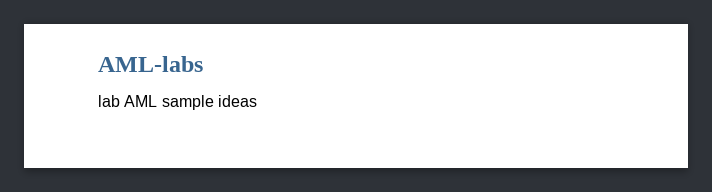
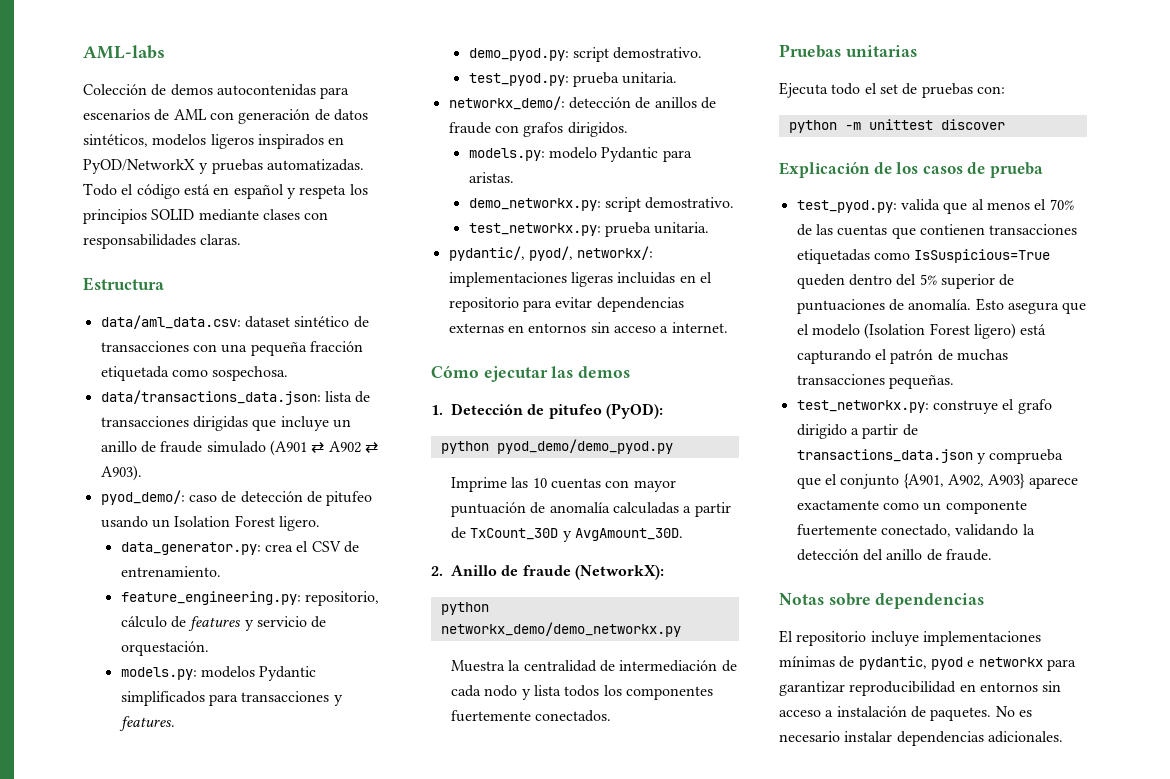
[98,95,257,110] lab AML sample ideas -> [83,84,350,99] [83,109,368,124] [83,134,345,149] [83,159,364,174] [83,183,368,199] [83,209,329,224] [83,234,242,249] [83,277,164,291] [100,315,369,329] [100,341,363,356] [100,366,289,381] [100,390,371,405] [100,416,351,431] [100,440,378,456] [100,465,142,481] [100,490,373,506] [100,515,320,531] [120,541,360,555] [120,566,221,577] [120,591,380,606] [120,616,327,631] [120,641,209,656] [120,666,317,681] [120,691,343,706] [118,716,175,731] [468,47,703,62] [468,72,678,87] [448,96,716,110] [448,122,628,137] [468,147,692,162] [468,172,514,183] [468,197,735,212] [468,222,710,237] [448,246,654,261] [448,272,712,287] [448,297,684,312] [448,322,728,333] [431,365,631,382] [431,403,664,419] [440,439,673,454] [451,477,676,492] [451,502,731,517] [451,527,684,542] [431,565,665,580] [440,602,489,615] [440,622,681,637] [451,660,737,672] [451,685,714,700] [451,710,612,722] [779,44,917,58] [779,82,1005,98] [788,119,1005,133] [779,162,1043,178] [796,199,1074,214] [796,224,1078,239] [796,249,1051,264] [796,274,1015,289] [796,298,1087,314] [796,323,1047,339] [796,349,1008,364] [796,374,954,389] [796,399,1052,414] [796,424,918,439] [796,449,1064,464] [796,473,1078,489] [796,500,1027,514] [796,524,1035,537] [796,549,992,561] [779,593,985,609] [779,630,1041,646] [779,656,1076,671] [779,681,1062,696] [779,706,1032,721] [779,731,1063,746] Colección de demos autocontenidas para escenarios de AML con generación de datos sintéticos, modelos ligeros inspirados en PyOD/NetworkX y pruebas automatizadas. Todo el código está en español y respeta los principios SOLID mediante clases con responsabilidades claras. // Estructura // data/aml_data.csv: dataset sintético de transacciones con una pequeña fracción etiquetada como sospechosa. // data/transactions_data.json: lista de transacciones dirigidas que incluye un anillo de fraude simulado (A901 ⇄ A902 ⇄ A903). // pyod_demo/: caso de detección de pitufeo usando un Isolation Forest ligero. // data_generator.py: crea el CSV de entrenamiento. // feature_engineering.py: repositorio, cálculo de features y servicio de orquestación. // models.py: modelos Pydantic simplificados para transacciones y features. // demo_pyod.py: script demostrativo. // test_pyod.py: prueba unitaria. // networkx_demo/: detección de anillos de fraude con grafos dirigidos. // models.py: modelo Pydantic para aristas. // demo_networkx.py: script demostrativo. // test_networkx.py: prueba unitaria. // pydantic/, pyod/, networkx/: implementaciones ligeras incluidas en el repositorio para evitar dependencias externas en entornos sin acceso a internet. // Cómo ejecutar las demos // 1. Detección de pitufeo (PyOD): // python pyod_demo/demo_pyod.py // Imprime las 10 cuentas con mayor puntuación de anomalía calculadas a partir de TxCount_30D y AvgAmount_30D. // 2. Anillo de fraude (NetworkX): // python networkx_demo/demo_networkx.py // Muestra la centralidad de intermediación de cada nodo y lista todos los componentes fuertemente conectados. // Pruebas unitarias // Ejecuta todo el set de pruebas con: // python -m unittest discover // Explicación de los casos de prueba // test_pyod.py: valida que al menos el 70% de las cuentas que contienen transacciones etiquetadas como IsSuspicious=True queden dentro del 5% superior de puntuaciones de anomalía. Esto asegura que el modelo (Isolation Forest ligero) está capturando el patrón de muchas transacciones pequeñas. // test_networkx.py: construye el grafo dirigido a partir de transactions_data.json y comprueba que el conjunto {A901, A902, A903} aparece exactamente como un componente fuertemente conectado, validando la detección del anillo de fraude. // Notas sobre dependencias // El repositorio incluye implementaciones mínimas de pydantic, pyod e networkx para garantizar reproducibilidad en entornos sin acceso a instalación de paquetes. No es necesario instalar dependencias adicionales.

